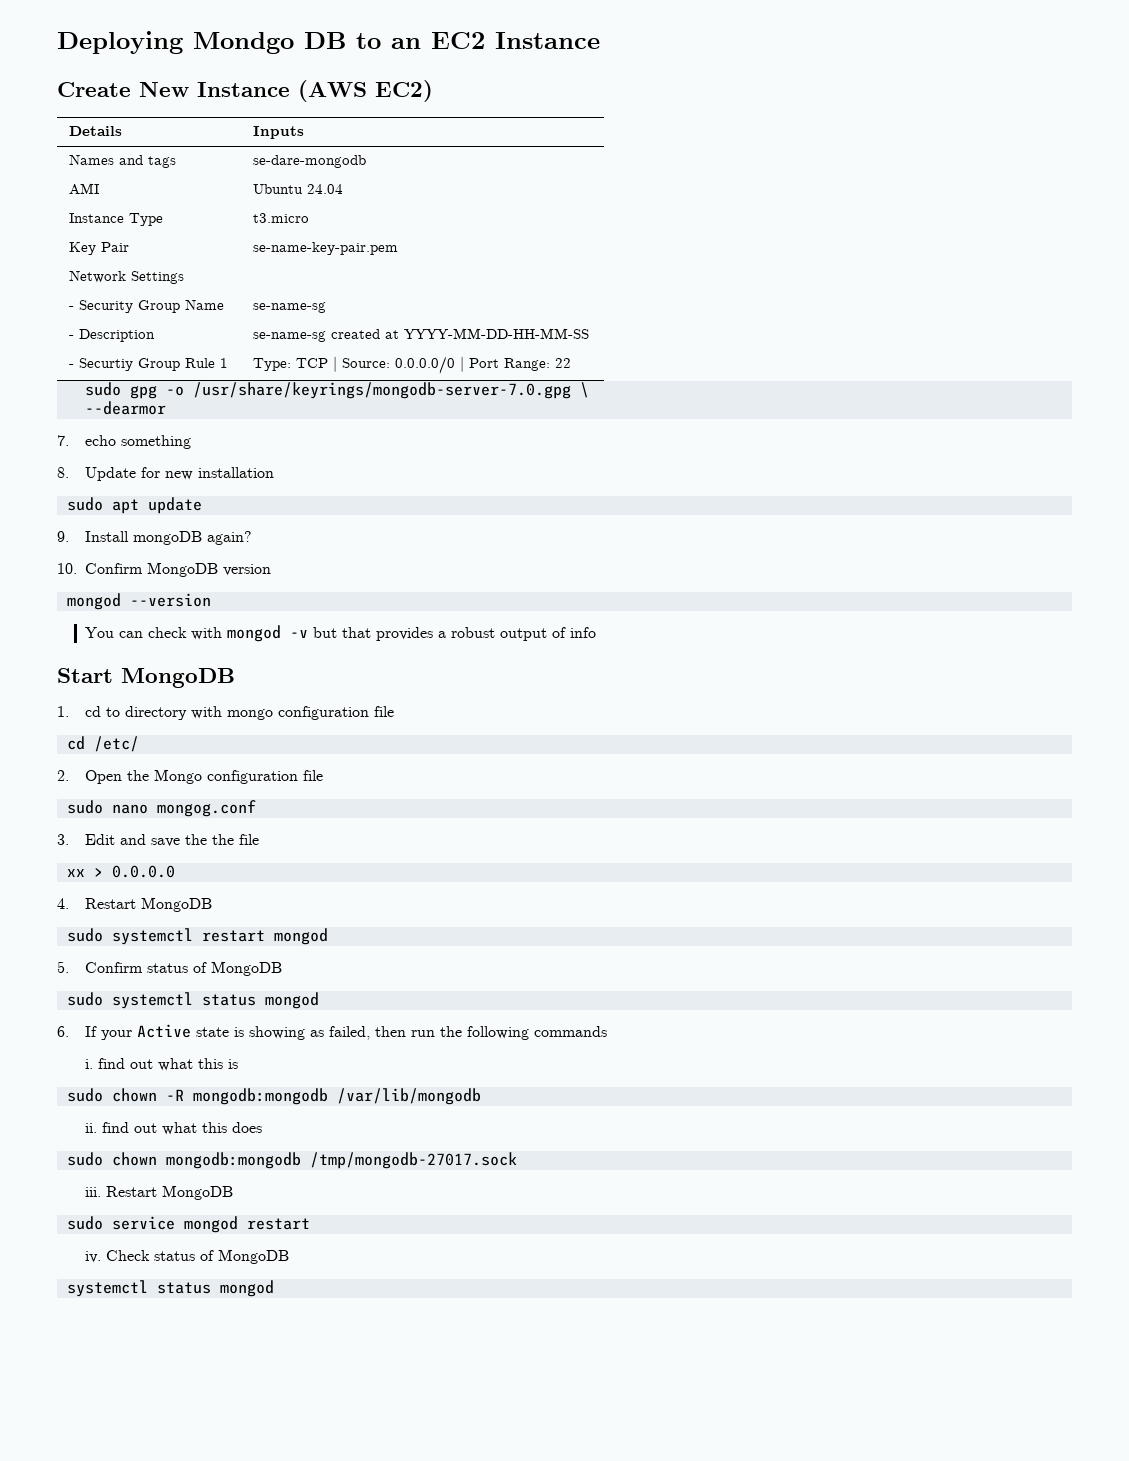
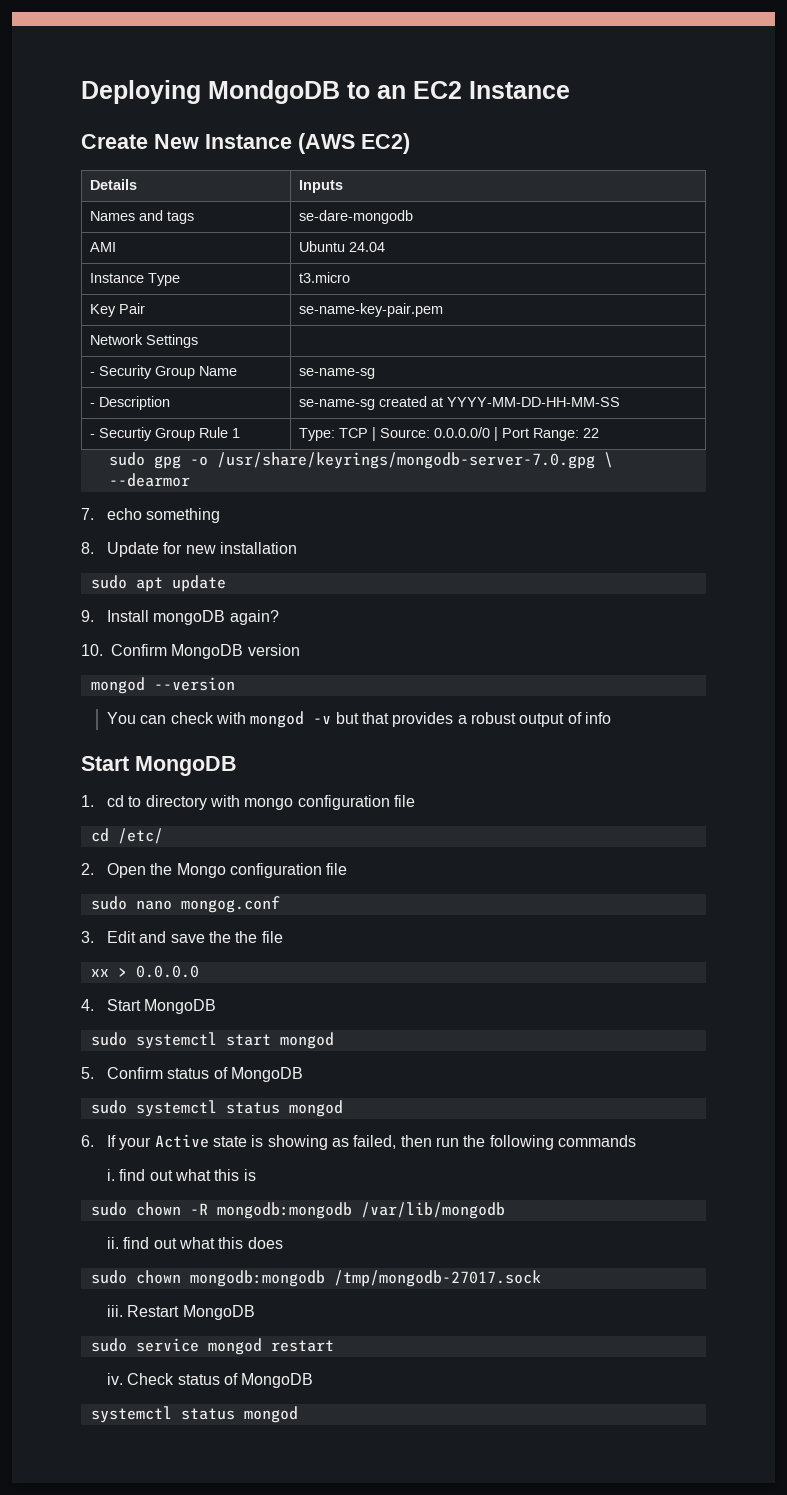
[193,32,346,54] Mondgo DB -> [208,80,340,104] MondgoDB
[85,897,213,912] [66,928,265,945] Restart MongoDB // sudo systemctl restart -> [107,999,217,1014] [90,1032,271,1049] Start MongoDB // sudo systemctl start

